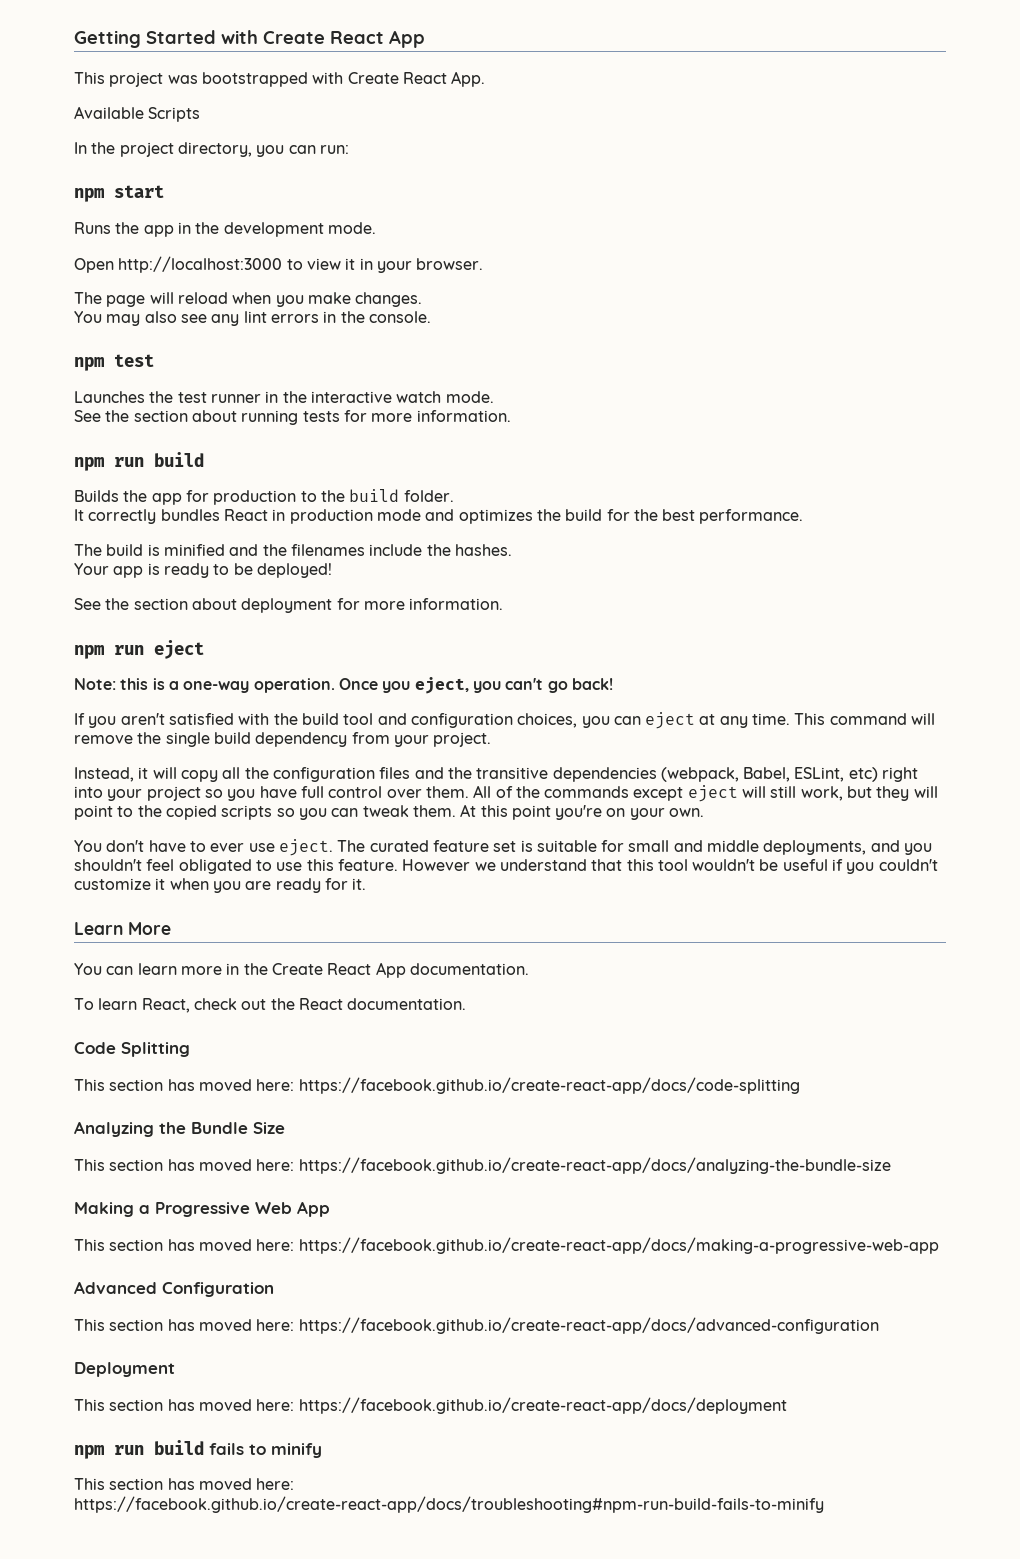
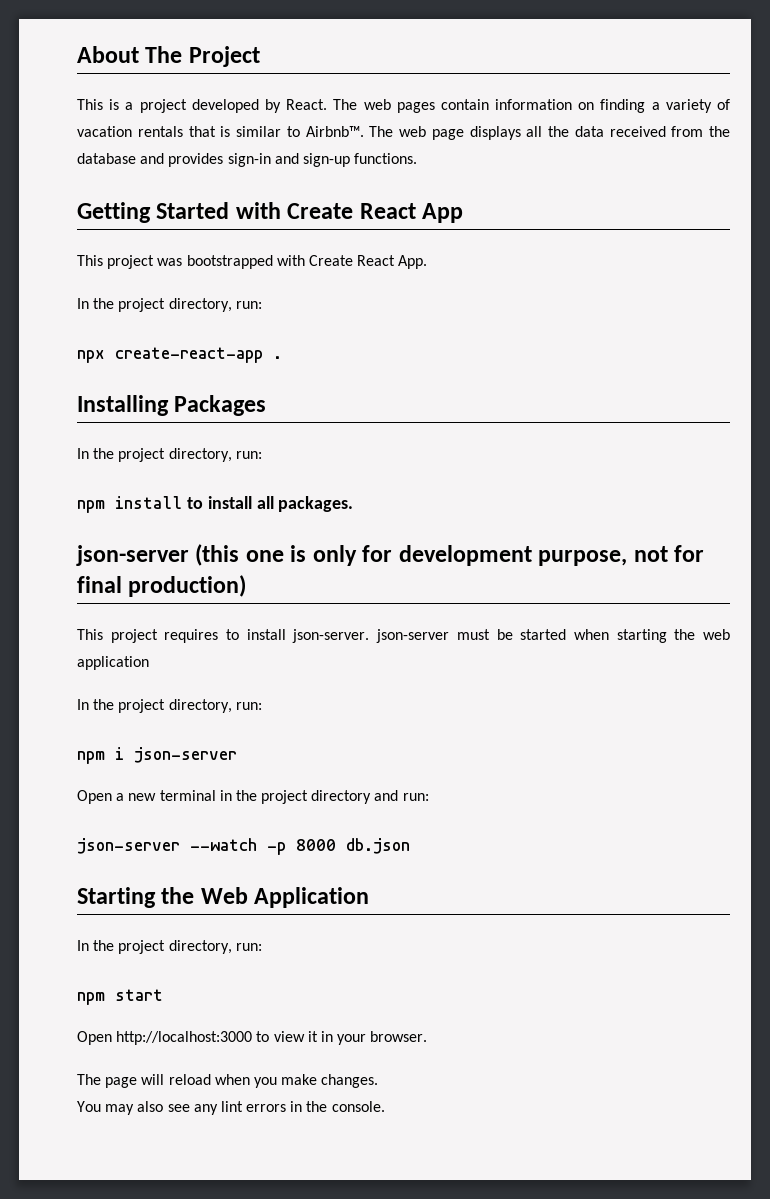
(74, 39) none -> [77,46,260,67] [77,99,730,113] [77,126,730,140] [77,153,418,167] About The Project // This is a project developed by React. The web pages contain information on finding a variety of vacation rentals that is similar to Airbnb™. The web page displays all the data received from the database and provides sign-in and sign-up functions. //
[74,106,201,122] [74,142,349,157] [74,185,164,202] [74,222,376,237] Available Scripts // In the project directory, you can run: // npm start // Runs the app in the development mode. -> [77,298,262,312] [77,347,282,363] [77,395,267,416] [77,448,262,462] [77,496,354,513] [76,544,705,566] [77,575,247,597] [77,629,731,643] [77,656,149,670] [77,699,262,713] [77,747,237,764] [77,790,429,804] [77,838,410,855] [77,887,370,908] [77,940,262,954] [77,989,163,1005] In the project directory, run: // npx create-react-app . // Installing Packages // In the project directory, run: // npm install to install all packages. // json-server (this one is only for development purpose, not for final production) // This project requires to install json-server. json-server must be started when starting the web application // In the project directory, run: // npm i json-server // Open a new terminal in the project directory and run: // json-server --watch -p 8000 db.json // Starting the Web Application // In the project directory, run: // npm start
[74,354,154,371] [74,391,494,403] [74,410,511,425] [74,452,204,471] [74,489,454,505] [74,509,804,524] [74,544,512,556] [74,563,332,578] [74,598,504,613] [74,640,204,659] [74,677,613,694] [74,712,936,729] [74,732,492,747] [74,767,919,782] [74,785,938,802] [74,804,705,820] [74,839,933,856] [74,859,938,874] [74,878,367,893] [74,922,171,935] [74,962,529,978] [74,998,467,1013] [74,1042,190,1057] [74,1077,800,1094] [74,1121,285,1137] [74,1157,891,1174] [74,1201,330,1217] [74,1237,939,1254] [74,1281,274,1297] [74,1317,879,1334] [74,1362,175,1377] [74,1397,787,1414] [74,1440,322,1459] [74,1478,295,1490] [74,1496,824,1513] // npm test // Launches the test runner in the interactive watch mode. // See the section about running tests for more information. // npm run build // Builds the app for production to the build folder. // It correctly bundles React in production mode and optimizes the build for the best performance. // The build is minified and the filenames include the hashes. // Your app is ready to be deployed! // See the section about deployment for more information. // npm run eject // Note: this is a one-way operation. Once you eject, you can't go back! // If you aren't satisfied with the build tool and configuration choices, you can eject at any time. This command will remove the single build dependency from your project. // Instead, it will copy all the configuration files and the transitive dependencies (webpack, Babel, ESLint, etc) right into your project so you have full control over them. All of the commands except eject will still work, but they will point to the copied scripts so you can tweak them. At this point you're on your own. // You don't have to ever use eject. The curated feature set is suitable for small and middle deployments, and you shouldn't feel obligated to use this feature. However we understand that this tool wouldn't be useful if you couldn't customize it when you are ready for it. // Learn More // You can learn more in the Create React App documentation. // To learn React, check out the React documentation. // Code Splitting // This section has moved here: https://facebook.github.io/create-react-app/docs/code-splitting // Analyzing the Bundle Size // This section has moved here: https://facebook.github.io/create-react-app/docs/analyzing-the-bundle-size // Making a Progressive Web App // This section has moved here: https://facebook.github.io/create-react-app/docs/making-a-progressive-web-app // Advanced Configuration // This section has moved here: https://facebook.github.io/create-react-app/docs/advanced-configuration // Deployment // This section has moved here: https://facebook.github.io/create-react-app/docs/deployment // npm run build fails to minify // This section has moved here: https://facebook.github.io/create-react-app/docs/troubleshooting#npm-run-build-fails-to-minify -> (385, 1106) none

